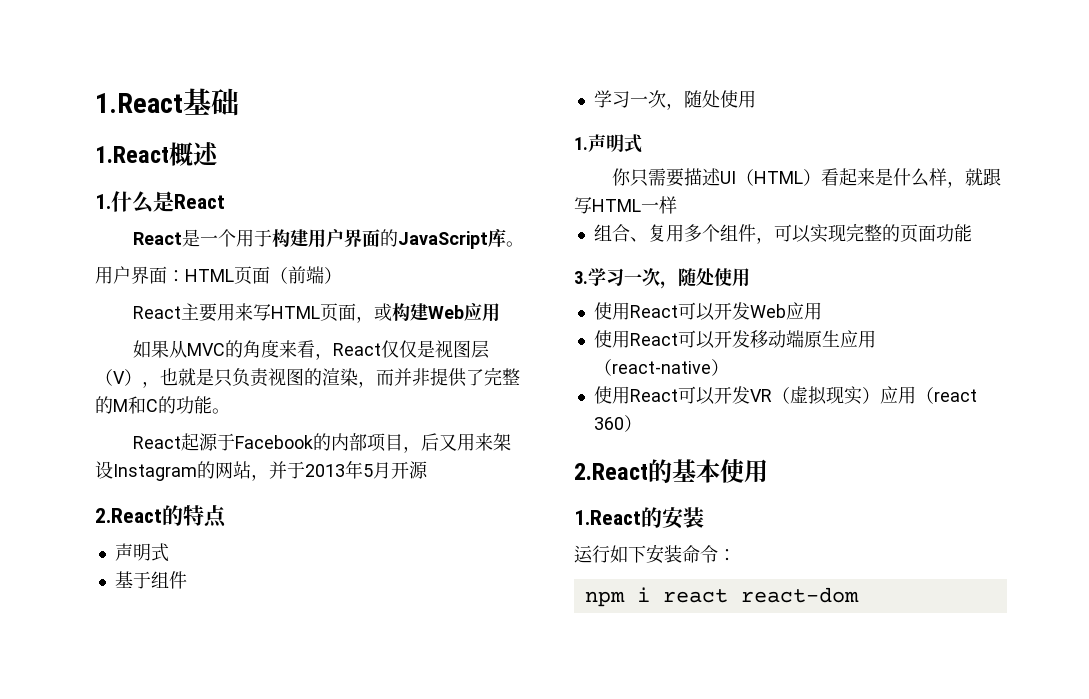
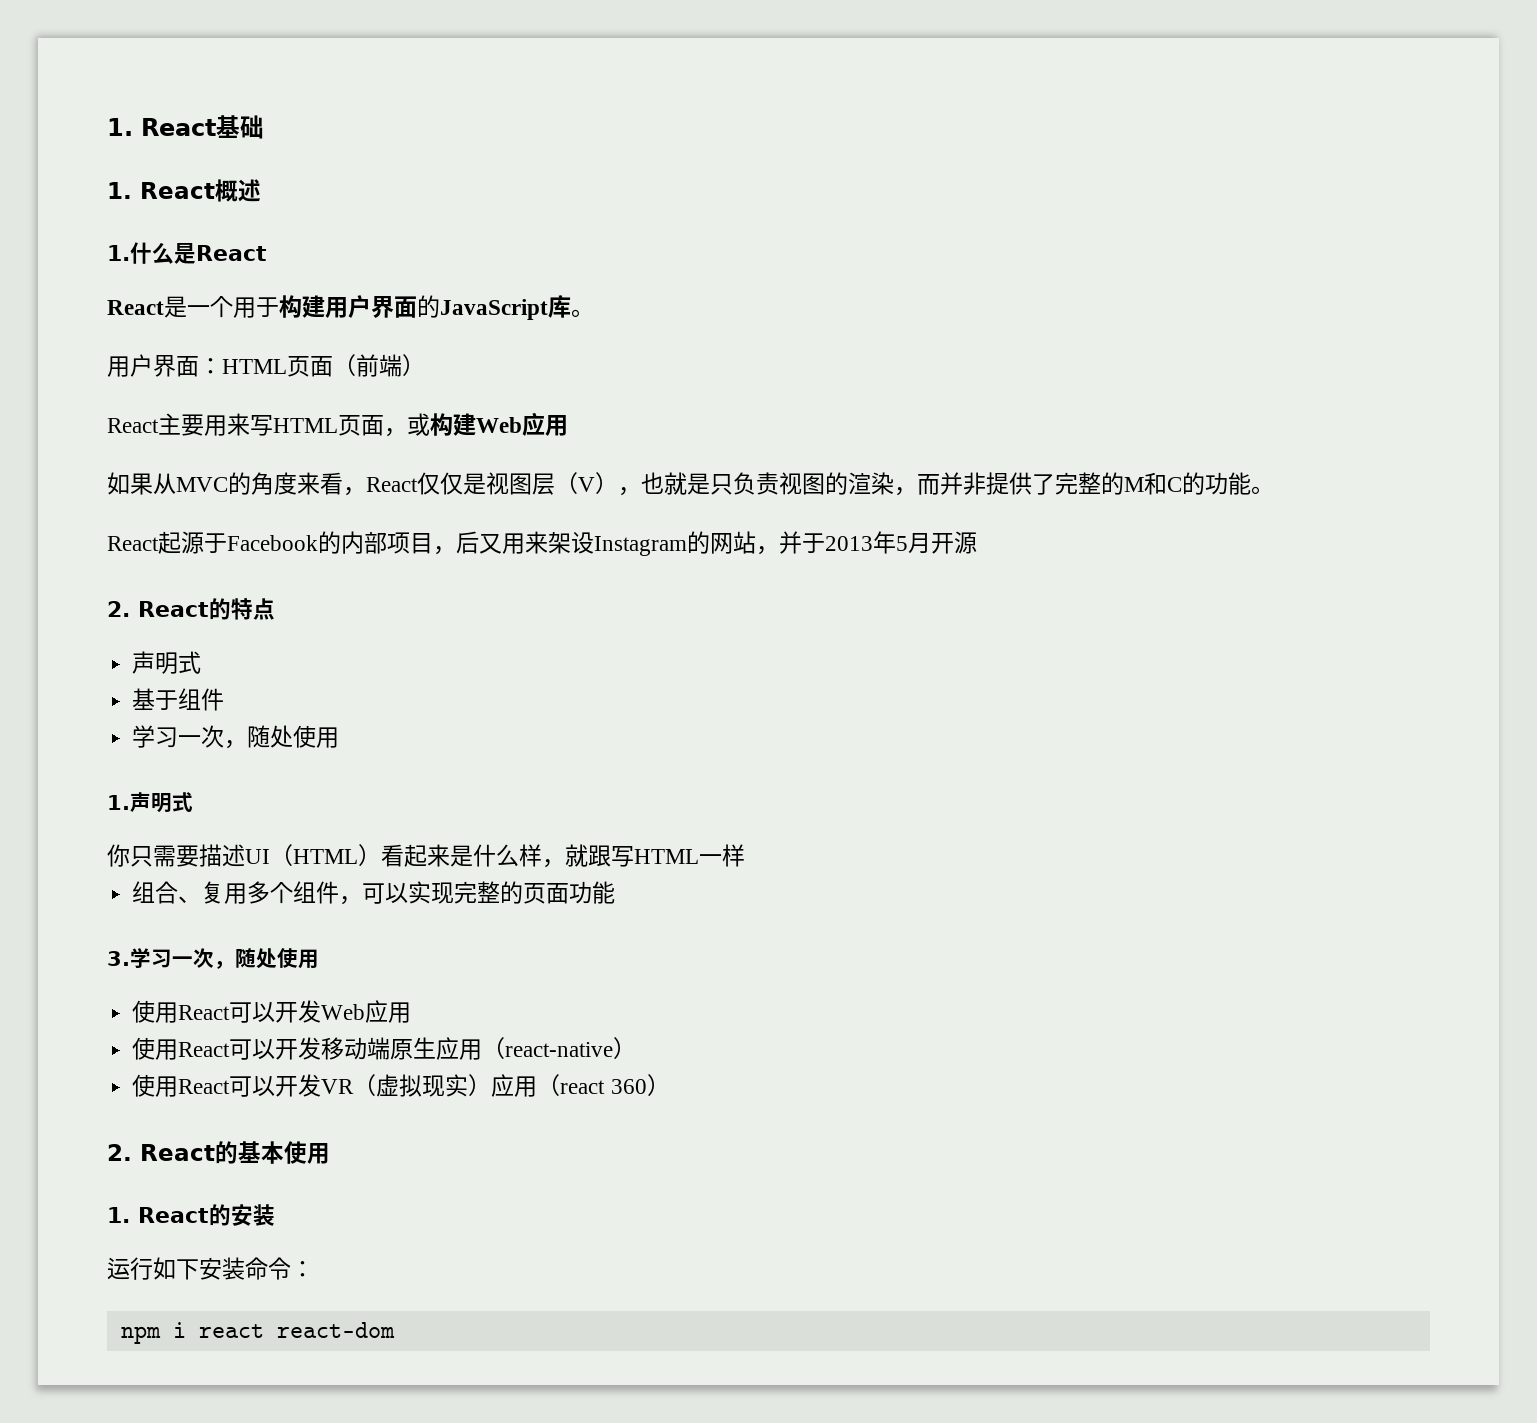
[95,93,183,113] 1.React -> [107,118,216,136] 1. React
[95,146,169,163] 1.React -> [107,182,215,199] 1. React
[95,508,162,523] 2.React -> [107,601,209,617] 2. React
[574,463,648,480] 2.React -> [107,1144,215,1161] 2. React
[574,510,641,525] 1.React -> [107,1207,209,1223] 1. React

